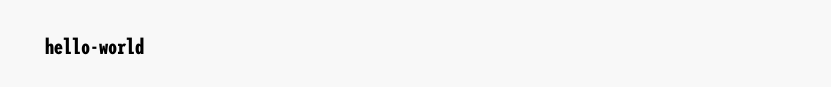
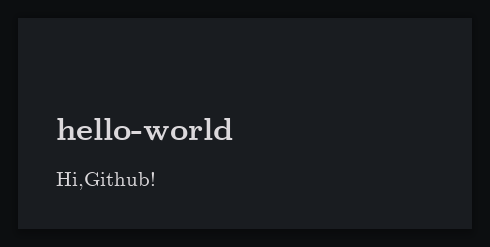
(144, 46) none -> [56,172,156,190] // Hi,Github!

